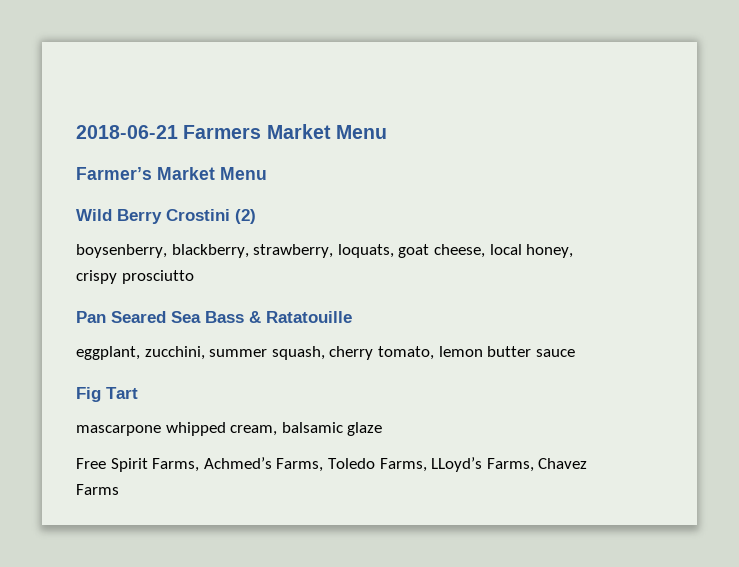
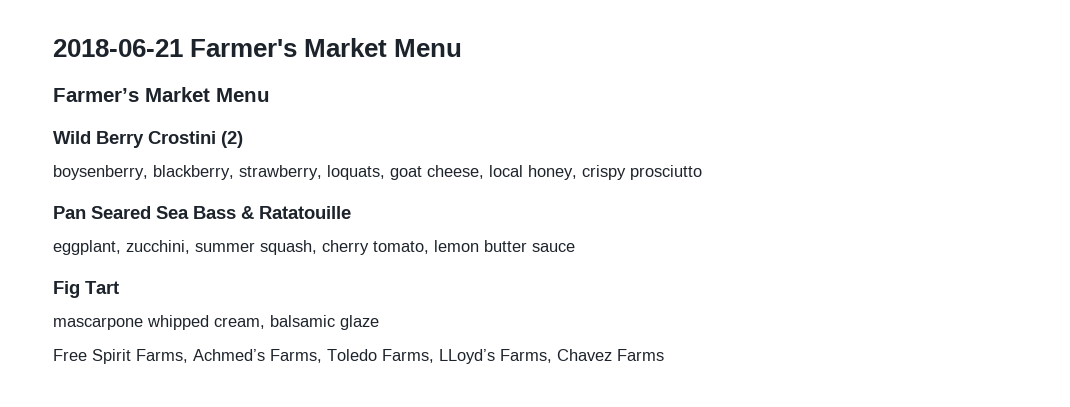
[183,125,262,139] Farmers -> [190,39,298,57] Farmer's

